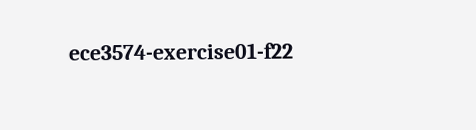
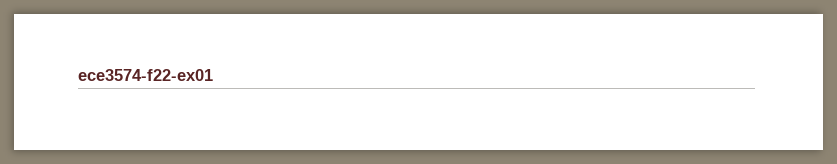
[68,42,293,61] ece3574-exercise01-f22 -> [78,69,213,81] ece3574-f22-ex01

